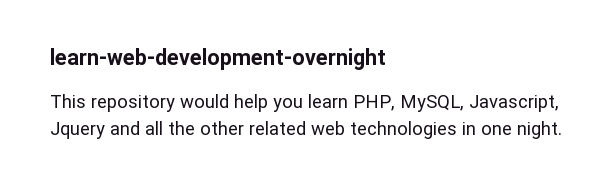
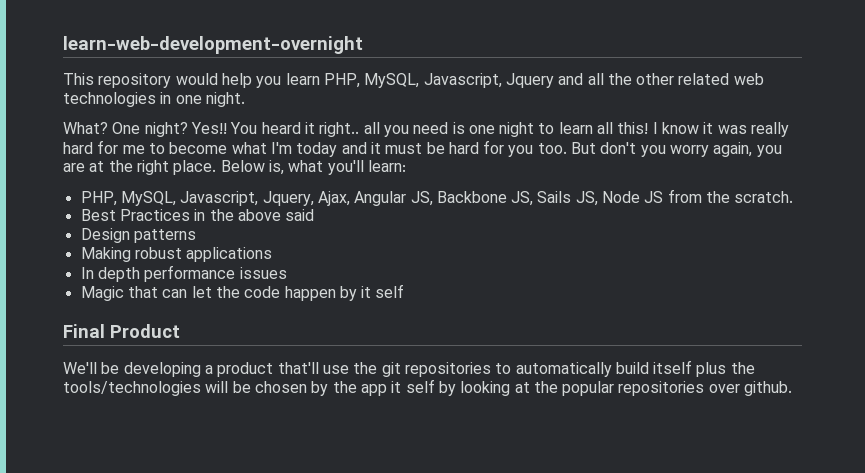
(562, 130) none -> [63,122,790,137] [63,140,782,157] [63,160,406,175] [80,189,794,206] [80,209,315,221] [80,228,196,243] [80,247,273,262] [80,265,287,282] [80,284,405,301] [63,324,180,338] [63,360,755,377] [63,379,793,396] // What? One night? Yes!! You heard it right.. all you need is one night to learn all this! I know it was really hard for me to become what I'm today and it must be hard for you too. But don't you worry again, you are at the right place. Below is, what you'll learn: // PHP, MySQL, Javascript, Jquery, Ajax, Angular JS, Backbone JS, Sails JS, Node JS from the scratch. // Best Practices in the above said // Design patterns // Making robust applications // In depth performance issues // Magic that can let the code happen by it self // Final Product // We'll be developing a product that'll use the git repositories to automatically build itself plus the tools/technologies will be chosen by the app it self by looking at the popular repositories over github.

